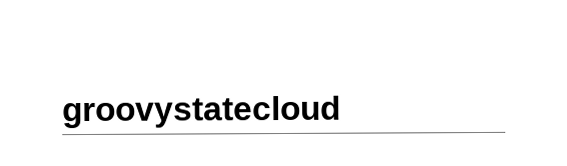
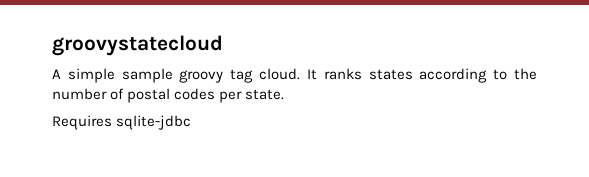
(341, 112) none -> [52,68,537,83] [52,88,285,103] [52,115,192,130] // A simple sample groovy tag cloud. It ranks states according to the number of postal codes per state. // Requires sqlite-jdbc

